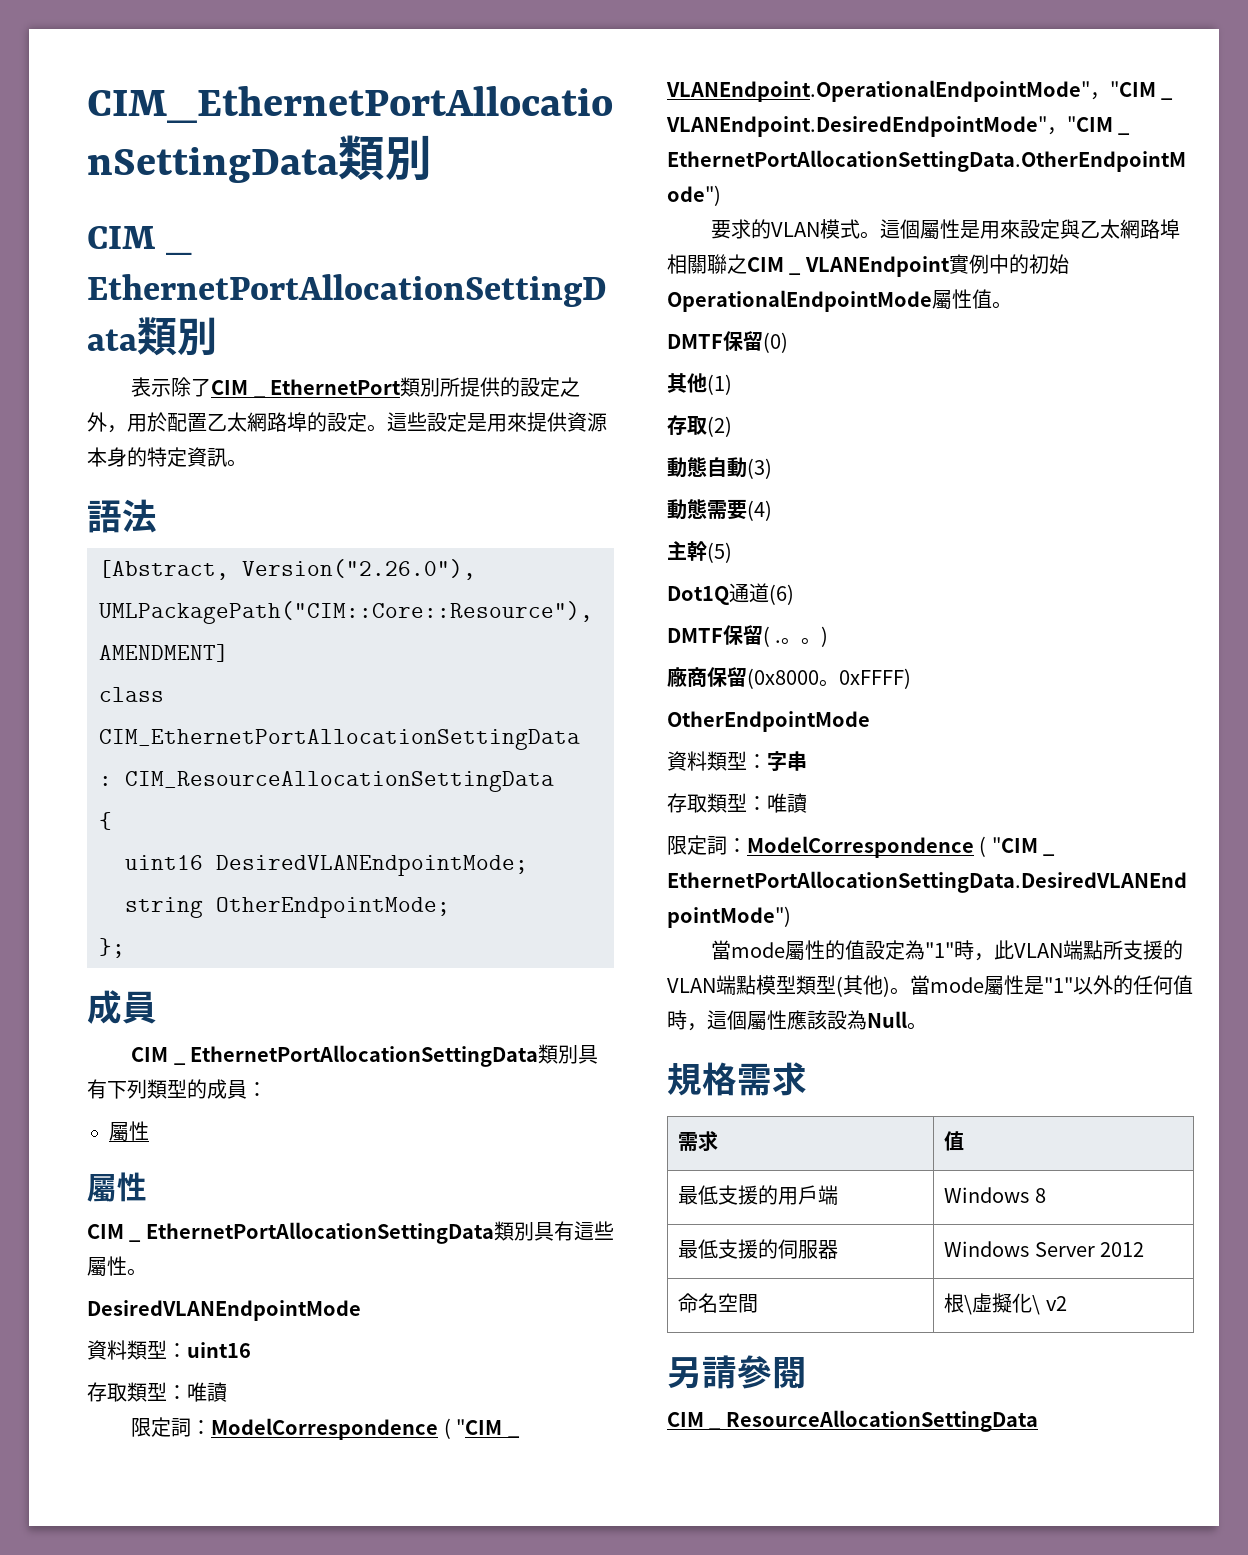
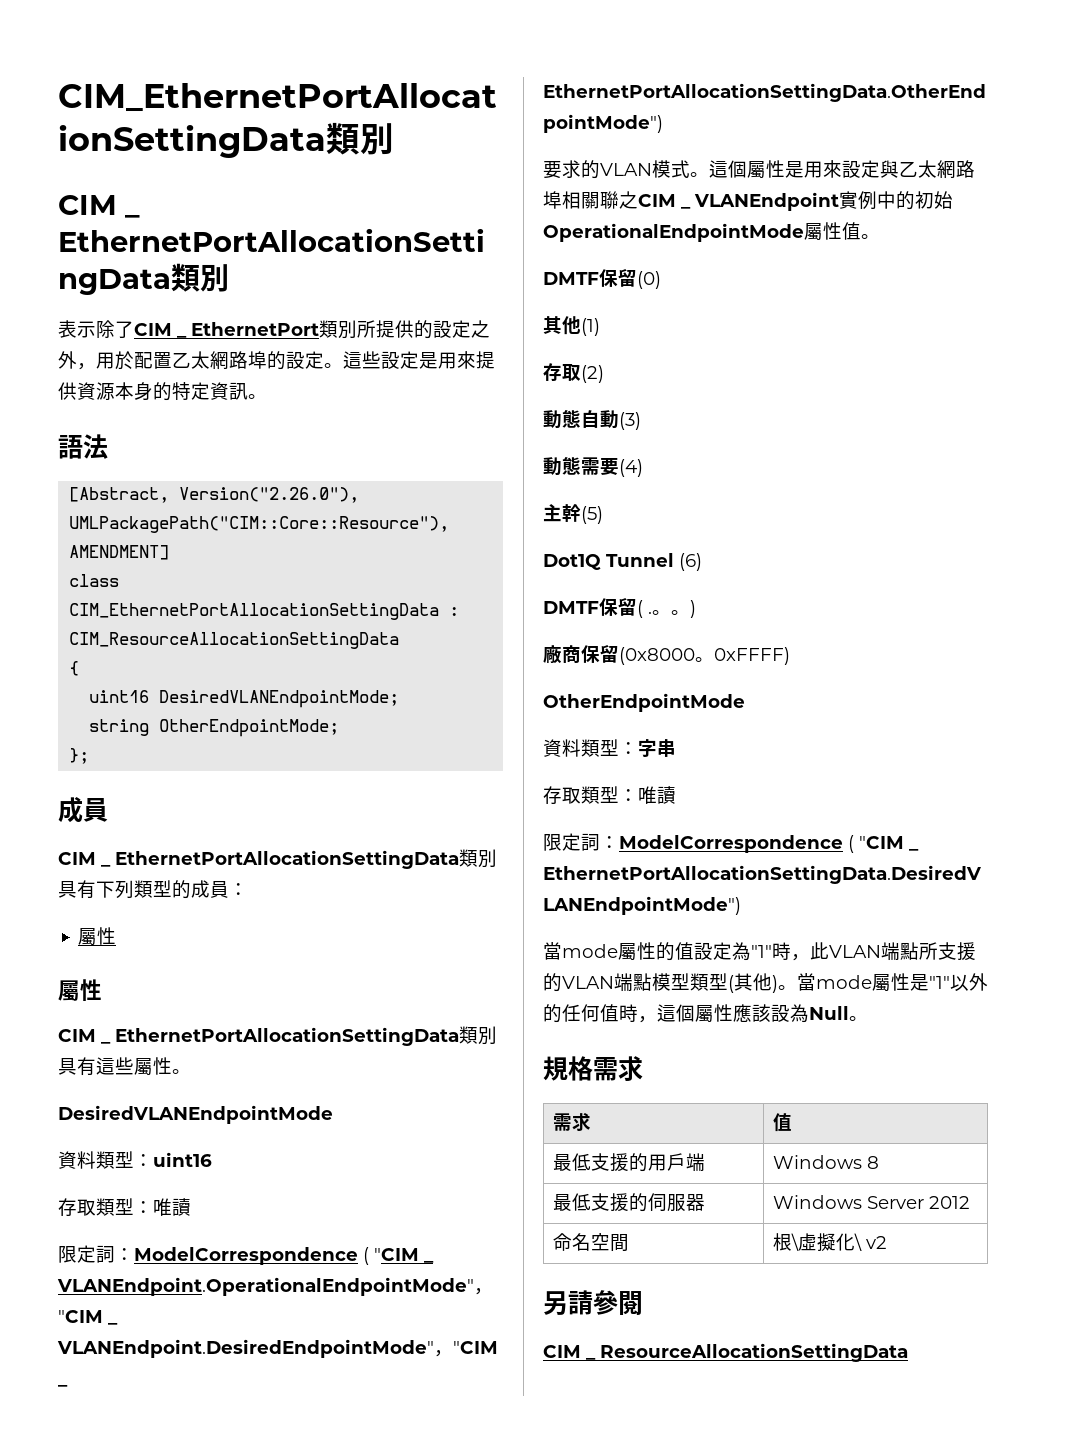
[729,583,769,603] 通道 -> [606,553,674,567] Tunnel

